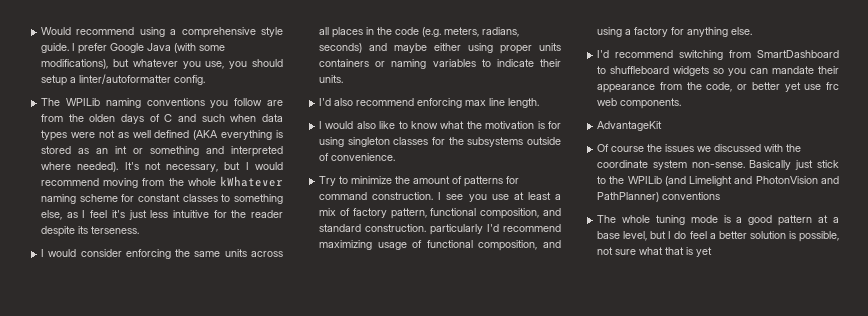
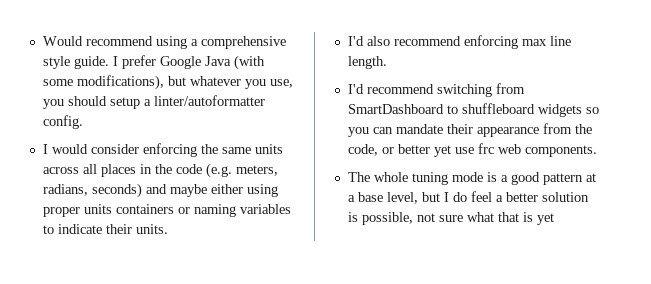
[41,98,283,108] [41,114,284,124] [41,130,283,141] [41,146,283,157] [41,162,283,172] [41,176,283,188] [41,194,283,204] [41,210,283,220] [41,226,140,237] // The WPILib naming conventions you follow are from the olden days of C and such when data types were not as well defined (AKA everything is stored as an int or something and interpreted where needed). It's not necessary, but I would recommend moving from the whole kWhatever naming scheme for constant classes to something else, as I feel it's just less intuitive for the reader despite its terseness. -> (83, 122) none
[319,121,561,129] [319,137,561,147] [319,153,396,161] [319,176,520,187] [319,192,562,202] [319,208,561,219] [319,224,561,235] [319,240,561,251] [597,27,753,37] // I would also like to know what the motivation is for using singleton classes for the subsystems outside of convenience. // Try to minimize the amount of patterns for command construction. I see you use at least a mix of factory pattern, functional composition, and standard construction. particularly I'd recommend maximizing usage of functional composition, and using a factory for anything else. -> (387, 62) none
[597,121,663,131] [597,144,802,152] [597,160,839,170] [597,176,839,186] [597,192,721,202] // AdvantageKit // Of course the issues we discussed with the coordinate system non-sense. Basically just stick to the WPILib (and Limelight and PhotonVision and PathPlanner) conventions -> (597, 151) none

